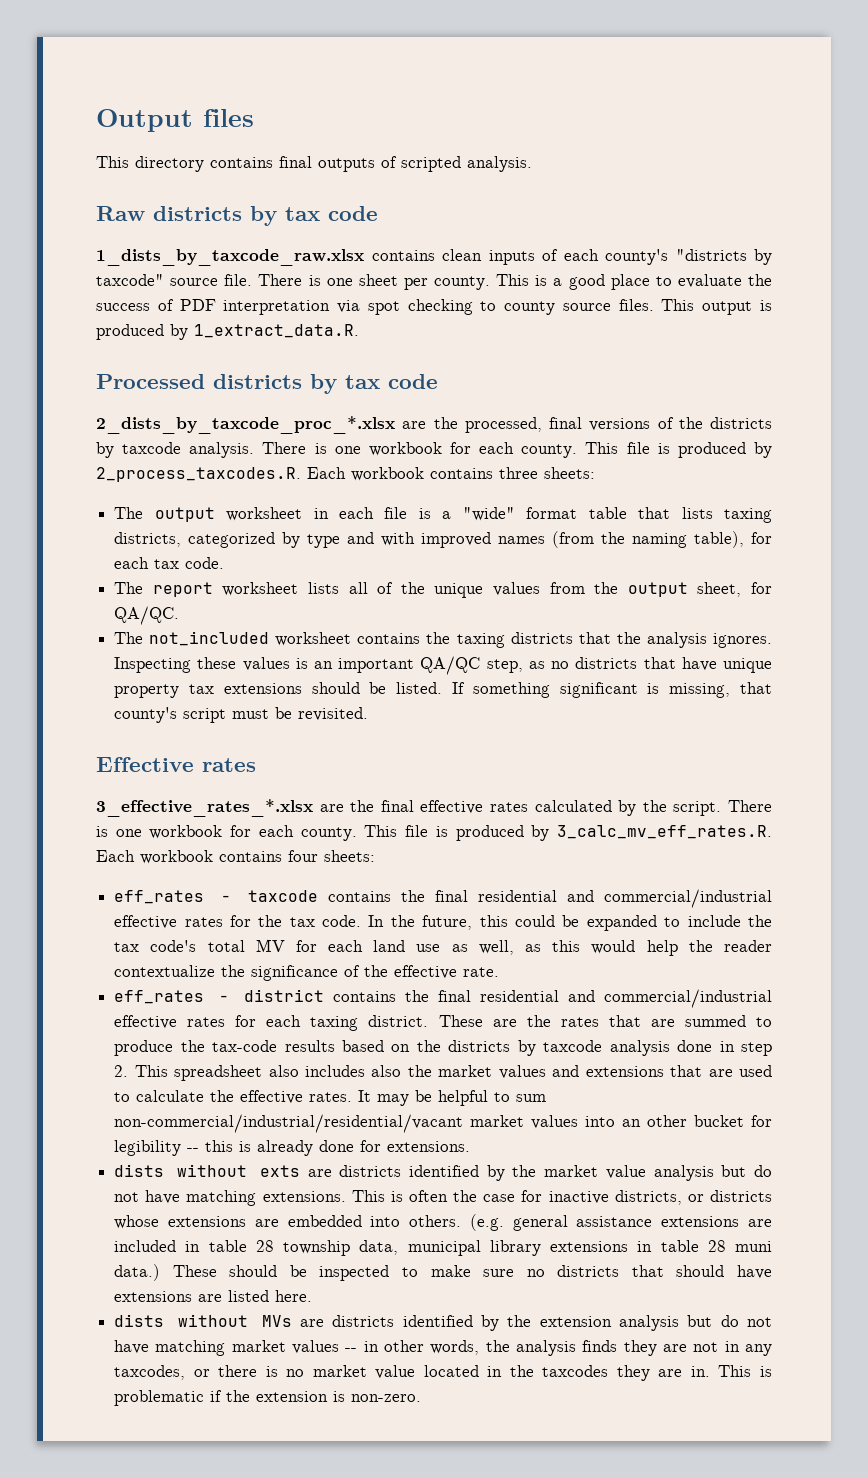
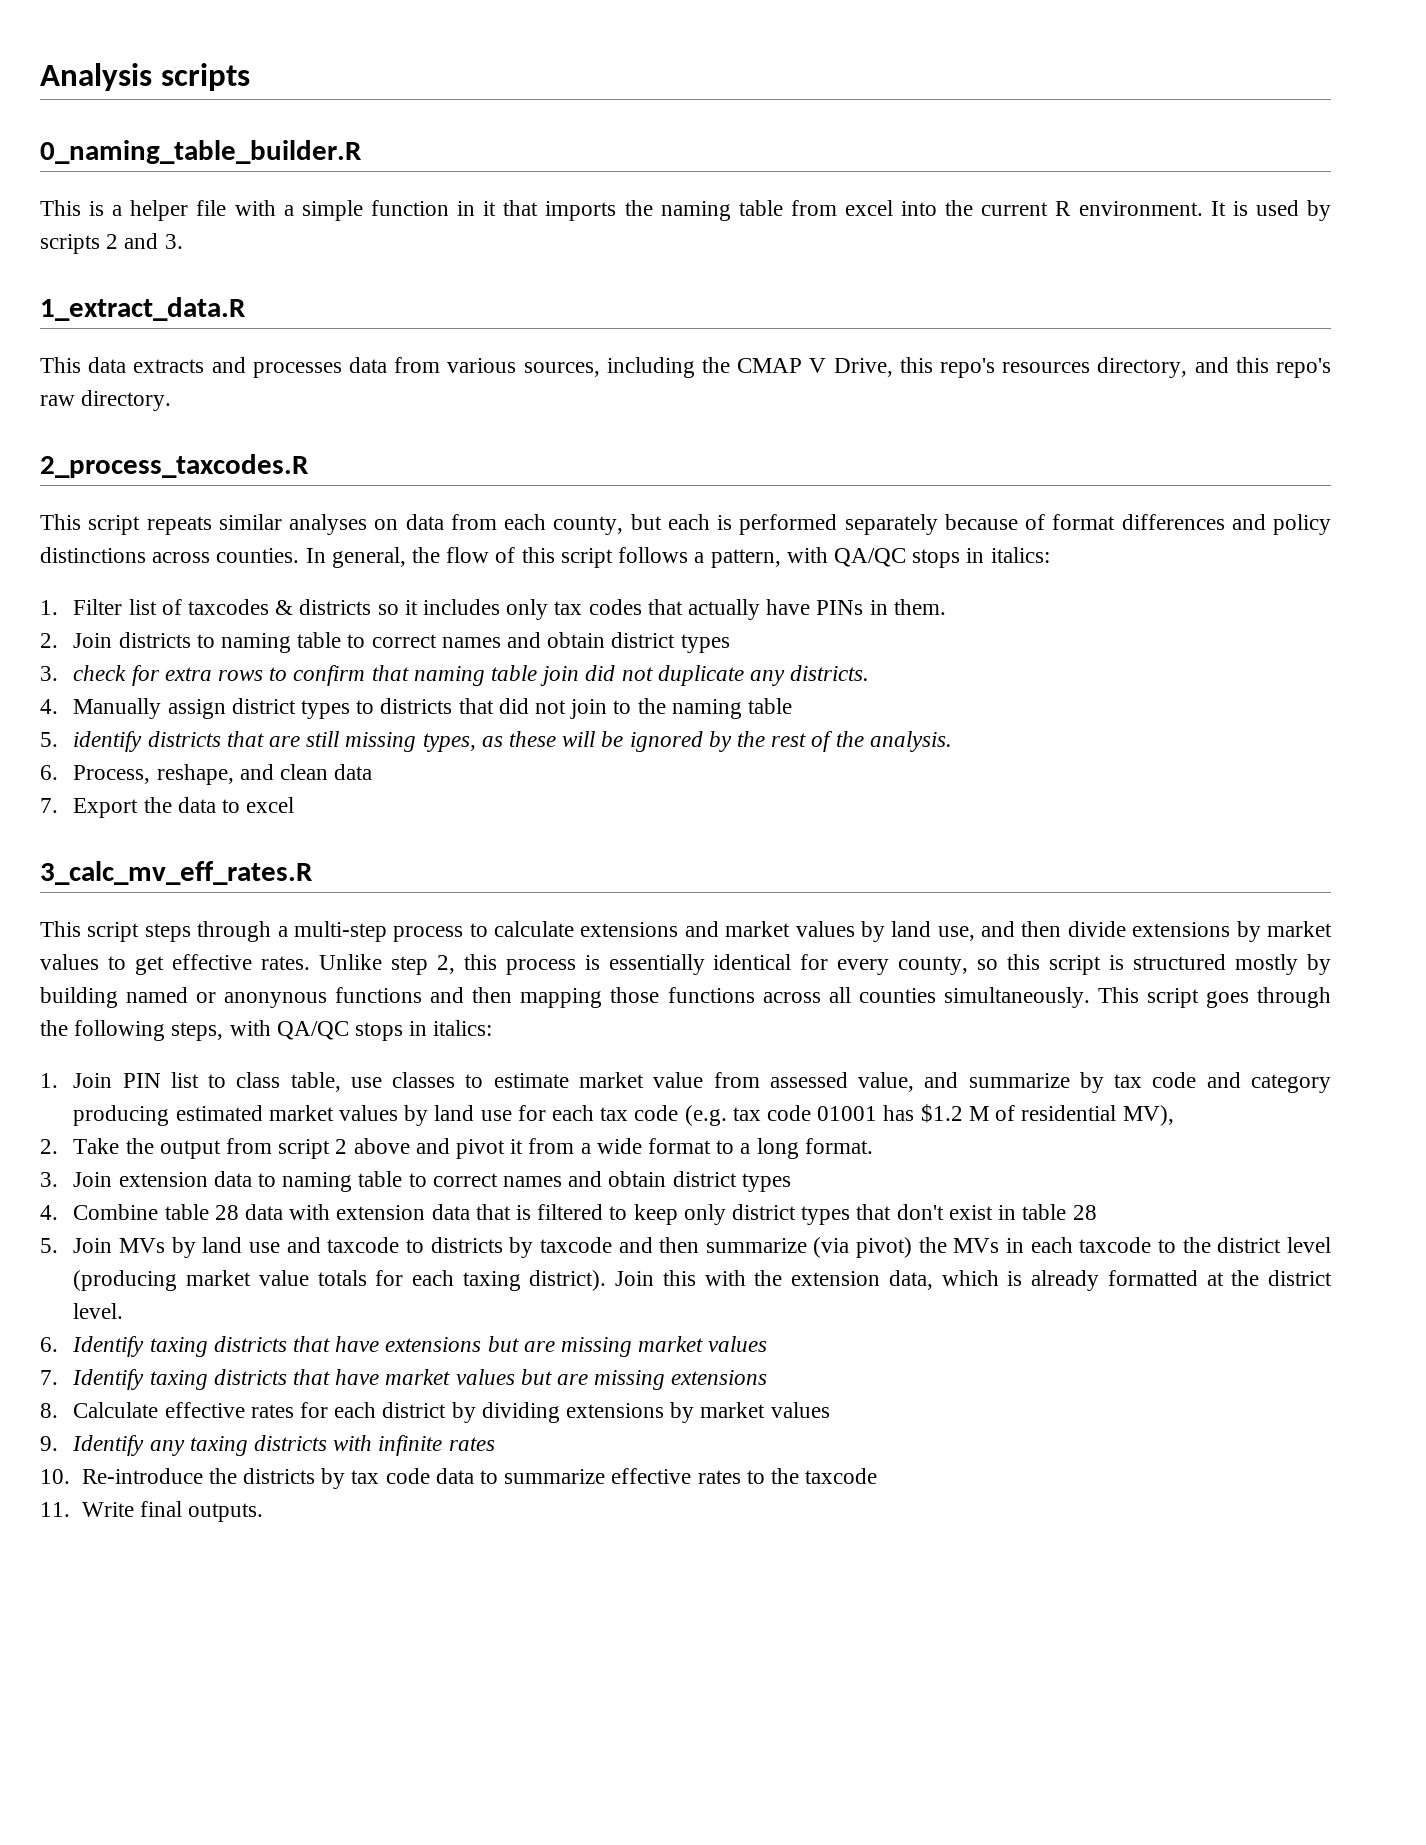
[96,109,254,132] [96,156,532,172] [96,206,378,226] [96,249,772,266] [96,274,772,290] [96,299,772,315] [96,324,359,340] [96,374,438,394] [96,416,772,434] [96,442,772,458] [96,467,595,482] [114,507,772,523] [114,531,772,548] [114,557,225,569] [114,582,772,598] [114,606,180,625] [114,631,772,648] [114,656,772,675] [114,682,772,698] [114,707,369,723] [96,757,256,772] [96,799,773,817] [96,825,773,841] [96,850,375,864] [114,889,772,908] [114,915,772,931] [114,939,773,956] [114,965,500,981] [114,989,772,1008] [114,1015,772,1031] [114,1040,773,1056] [114,1065,772,1081] [114,1090,547,1106] [114,1114,772,1133] [114,1140,471,1156] [114,1164,773,1181] [114,1190,772,1206] [114,1214,772,1231] [114,1240,772,1256] [114,1264,772,1281] [114,1290,313,1302] [114,1314,773,1331] [114,1340,773,1356] [114,1365,772,1381] [114,1390,422,1406] Output files // This directory contains final outputs of scripted analysis. // Raw districts by tax code // 1_dists_by_taxcode_raw.xlsx contains clean inputs of each county's "districts by taxcode" source file. There is one sheet per county. This is a good place to evaluate the success of PDF interpretation via spot checking to county source files. This output is produced by 1_extract_data.R. // Processed districts by tax code // 2_dists_by_taxcode_proc_*.xlsx are the processed, final versions of the districts by taxcode analysis. There is one workbook for each county. This file is produced by 2_process_taxcodes.R. Each workbook contains three sheets: // The output worksheet in each file is a "wide" format table that lists taxing districts, categorized by type and with improved names (from the naming table), for each tax code. // The report worksheet lists all of the unique values from the output sheet, for QA/QC. // The not_included worksheet contains the taxing districts that the analysis ignores. Inspecting these values is an important QA/QC step, as no districts that have unique property tax extensions should be listed. If something significant is missing, that county's script must be revisited. // Effective rates // 3_effective_rates_*.xlsx are the final effective rates calculated by the script. There is one workbook for each county. This file is produced by 3_calc_mv_eff_rates.R. Each workbook contains four sheets: // eff_rates - taxcode contains the final residential and commercial/industrial effective rates for the tax code. In the future, this could be expanded to include the tax code's total MV for each land use as well, as this would help the reader contextualize the significance of the effective rate. // eff_rates - district contains the final residential and commercial/industrial effective rates for each taxing district. These are the rates that are summed to produce the tax-code results based on the districts by taxcode analysis done in step 2. This spreadsheet also includes also the market values and extensions that are used to calculate the effective rates. It may be helpful to sum non-commercial/industrial/residential/vacant market values into an other bucket for legibility -- this is already done for extensions. // dists without exts are districts identified by the market value analysis but do not have matching extensions. This is often the case for inactive districts, or districts whose extensions are embedded into others. (e.g. general assistance extensions are included in table 28 township data, municipal library extensions in table 28 muni data.) These should be inspected to make sure no districts that should have extensions are listed here. // dists without MVs are districts identified by the extension analysis but do not have matching market values -- in other words, the analysis finds they are not in any taxcodes, or there is no market value located in the taxcodes they are in. This is problematic if the extension is non-zero. -> [40,63,250,91] [40,140,362,164] [40,200,1331,221] [40,233,183,254] [40,297,246,321] [40,357,1332,378] [40,390,172,411] [40,454,309,478] [40,514,1331,535] [40,547,1050,568] [40,599,946,620] [40,632,730,653] [40,665,870,686] [40,698,793,719] [40,731,952,752] [40,764,373,785] [40,797,295,818] [40,861,313,885] [40,921,1332,942] [40,954,1332,975] [40,987,1331,1008] [40,1020,493,1041] [40,1072,1332,1093] [73,1104,1174,1126] [40,1138,873,1159] [40,1171,791,1192] [40,1204,1097,1225] [40,1237,1331,1258] [73,1270,1332,1291] [73,1303,124,1319] [40,1336,768,1357] [40,1369,768,1390] [40,1402,830,1423] [40,1435,495,1456] [40,1468,878,1489] [40,1501,263,1522] Analysis scripts // 0_naming_table_builder.R // This is a helper file with a simple function in it that imports the naming table from excel into the current R environment. It is used by scripts 2 and 3. // 1_extract_data.R // This data extracts and processes data from various sources, including the CMAP V Drive, this repo's resources directory, and this repo's raw directory. // 2_process_taxcodes.R // This script repeats similar analyses on data from each county, but each is performed separately because of format differences and policy distinctions across counties. In general, the flow of this script follows a pattern, with QA/QC stops in italics: // 1. Filter list of taxcodes & districts so it includes only tax codes that actually have PINs in them. // 2. Join districts to naming table to correct names and obtain district types // 3. check for extra rows to confirm that naming table join did not duplicate any districts. // 4. Manually assign district types to districts that did not join to the naming table // 5. identify districts that are still missing types, as these will be ignored by the rest of the analysis. // 6. Process, reshape, and clean data // 7. Export the data to excel // 3_calc_mv_eff_rates.R // This script steps through a multi-step process to calculate extensions and market values by land use, and then divide extensions by market values to get effective rates. Unlike step 2, this process is essentially identical for every county, so this script is structured mostly by building named or anonynous functions and then mapping those functions across all counties simultaneously. This script goes through the following steps, with QA/QC stops in italics: // 1. Join PIN list to class table, use classes to estimate market value from assessed value, and summarize by tax code and category producing estimated market values by land use for each tax code (e.g. tax code 01001 has $1.2 M of residential MV), // 2. Take the output from script 2 above and pivot it from a wide format to a long format. // 3. Join extension data to naming table to correct names and obtain district types // 4. Combine table 28 data with extension data that is filtered to keep only district types that don't exist in table 28 // 5. Join MVs by land use and taxcode to districts by taxcode and then summarize (via pivot) the MVs in each taxcode to the district level (producing market value totals for each taxing district). Join this with the extension data, which is already formatted at the district level. // 6. Identify taxing districts that have extensions but are missing market values // 7. Identify taxing districts that have market values but are missing extensions // 8. Calculate effective rates for each district by dividing extensions by market values // 9. Identify any taxing districts with infinite rates // 10. Re-introduce the districts by tax code data to summarize effective rates to the taxcode // 11. Write final outputs.

